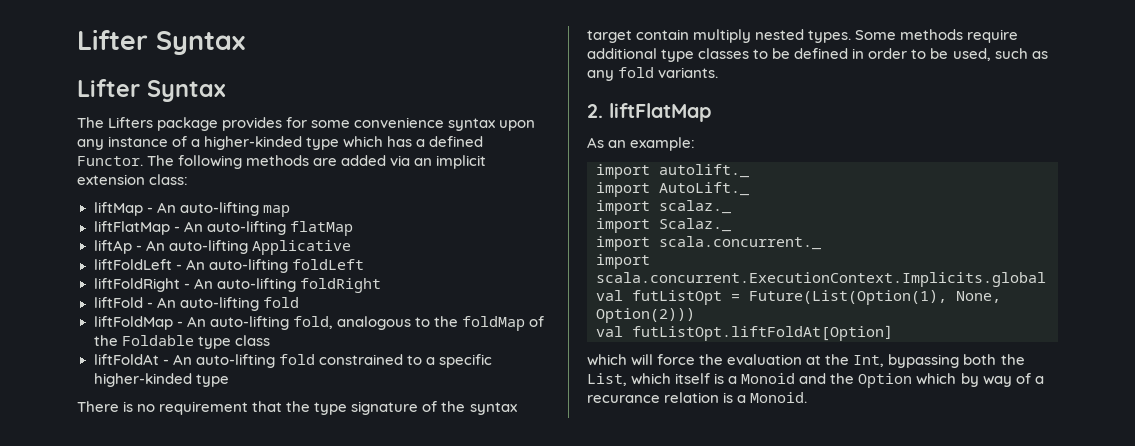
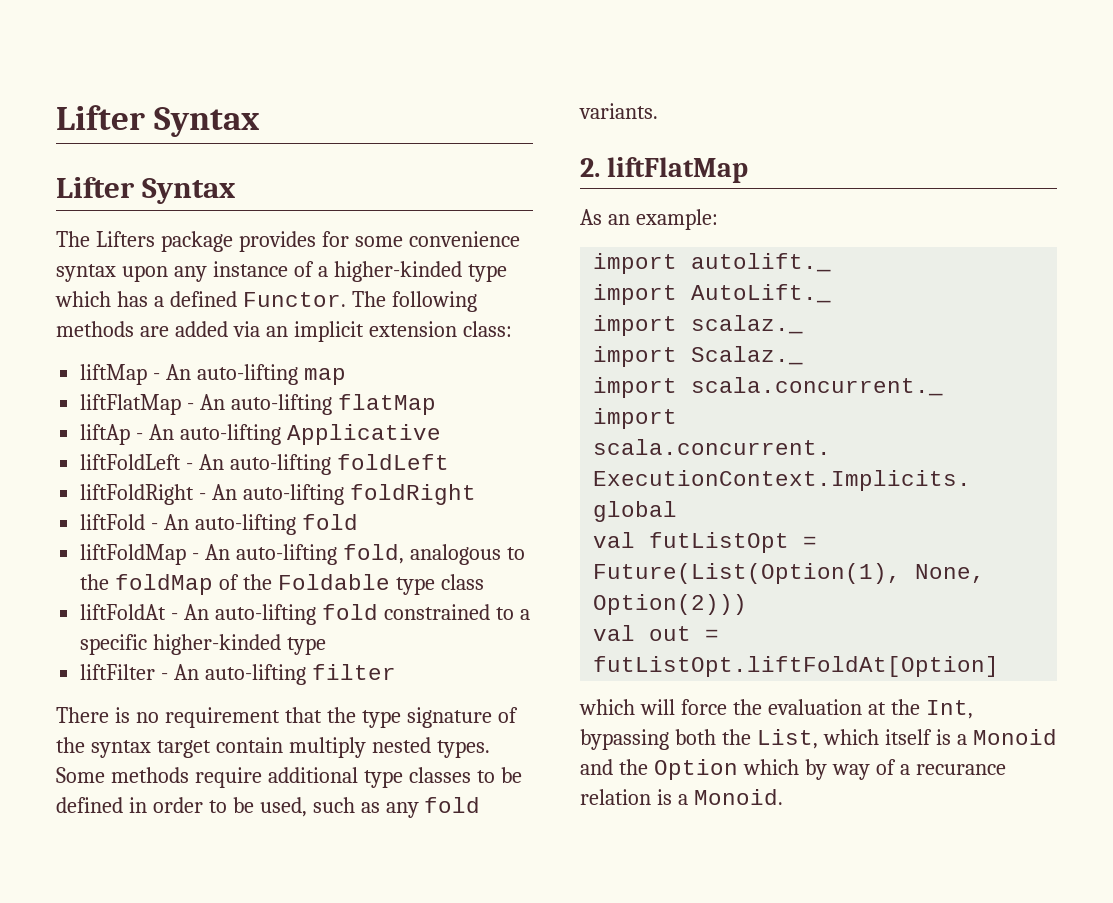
(229, 380) none -> [80,664,396,685] // liftFilter - An auto-lifting filter
(623, 331) none -> [649,626,720,641] out =

